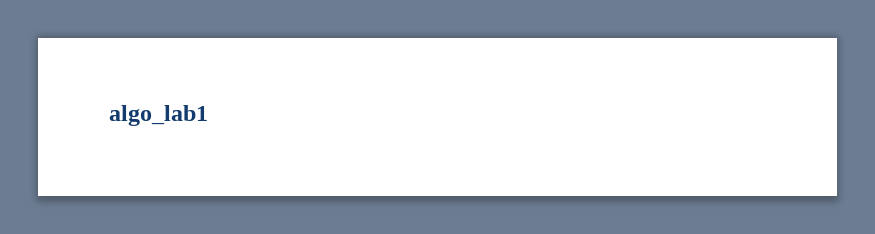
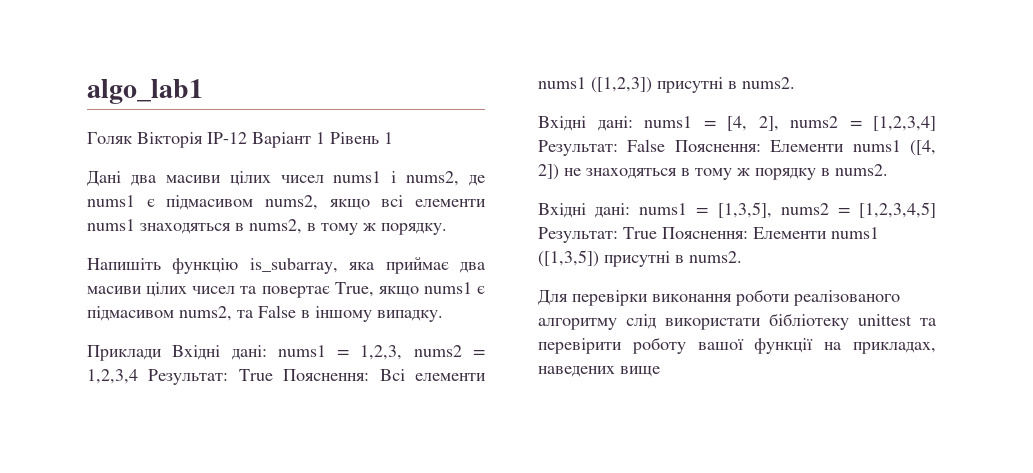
(208, 115) none -> [87,132,393,148] [87,171,485,186] [87,195,486,210] [87,219,447,235] [87,257,486,274] [87,282,485,298] [87,305,443,322] [87,345,485,361] [87,369,486,385] [538,77,795,93] [538,116,936,131] [538,139,936,156] [538,164,888,180] [538,202,936,218] [538,227,879,243] [538,250,742,267] [538,289,900,306] [538,313,937,330] [538,337,936,354] [538,366,660,377] // Голяк Вікторія ІР-12 Варіант 1 Рівень 1 // Дані два масиви цілих чисел nums1 і nums2, де nums1 є підмасивом nums2, якщо всі елементи nums1 знаходяться в nums2, в тому ж порядку. // Напишіть функцію is_subarray, яка приймає два масиви цілих чисел та повертає True, якщо nums1 є підмасивом nums2, та False в іншому випадку. // Приклади Вхідні дані: nums1 = 1,2,3, nums2 = 1,2,3,4 Результат: True Пояснення: Всі елементи nums1 ([1,2,3]) присутні в nums2. // Вхідні дані: nums1 = [4, 2], nums2 = [1,2,3,4] Результат: False Пояснення: Елементи nums1 ([4, 2]) не знаходяться в тому ж порядку в nums2. // Вхідні дані: nums1 = [1,3,5], nums2 = [1,2,3,4,5] Результат: True Пояснення: Елементи nums1 ([1,3,5]) присутні в nums2. // Для перевірки виконання роботи реалізованого алгоритму слід використати бібліотеку unittest та перевірити роботу вашої функції на прикладах, наведених вище

